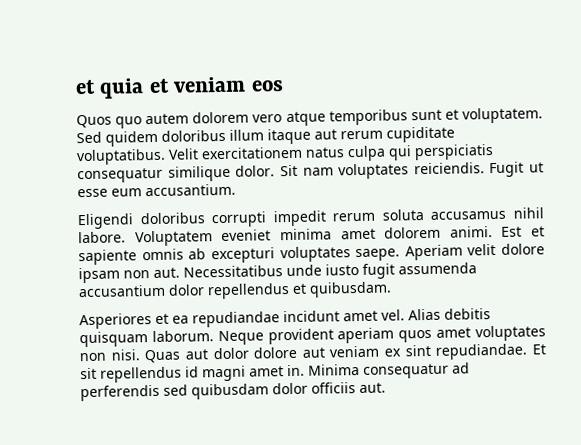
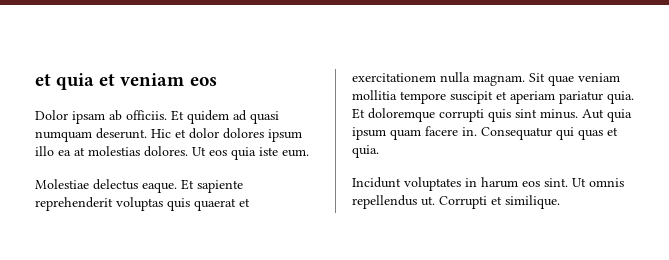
[76,107,543,129] [76,126,455,147] [76,144,494,166] [77,161,544,184] [77,183,236,198] [77,207,544,230] [78,226,545,247] [78,243,545,266] [78,262,477,284] [78,281,392,300] [79,308,491,330] [79,325,546,348] [79,343,546,364] [80,362,470,383] [80,382,386,402] Quos quo autem dolorem vero atque temporibus sunt et voluptatem. Sed quidem doloribus illum itaque aut rerum cupiditate voluptatibus. Velit exercitationem natus culpa qui perspiciatis consequatur similique dolor. Sit nam voluptates reiciendis. Fugit ut esse eum accusantium. // Eligendi doloribus corrupti impedit rerum soluta accusamus nihil labore. Voluptatem eveniet minima amet dolorem animi. Est et sapiente omnis ab excepturi voluptates saepe. Aperiam velit dolore ipsam non aut. Necessitatibus unde iusto fugit assumenda accusantium dolor repellendus et quibusdam. // Asperiores et ea repudiandae incidunt amet vel. Alias debitis quisquam laborum. Neque provident aperiam quos amet voluptates non nisi. Quas aut dolor dolore aut veniam ex sint repudiandae. Et sit repellendus id magni amet in. Minima consequatur ad perferendis sed quibusdam dolor officiis aut. -> [35,110,279,124] [35,128,302,142] [35,146,309,160] [35,179,243,193] [35,197,250,211] [352,72,620,86] [352,90,634,104] [352,108,632,122] [352,126,618,140] [352,145,379,158] [352,177,624,191] [352,195,560,209] Dolor ipsam ab officiis. Et quidem ad quasi numquam deserunt. Hic et dolor dolores ipsum illo ea at molestias dolores. Ut eos quia iste eum. // Molestiae delectus eaque. Et sapiente reprehenderit voluptas quis quaerat et exercitationem nulla magnam. Sit quae veniam mollitia tempore suscipit et aperiam pariatur quia. Et doloremque corrupti quis sint minus. Aut quia ipsum quam facere in. Consequatur qui quas et quia. // Incidunt voluptates in harum eos sint. Ut omnis repellendus ut. Corrupti et similique.

